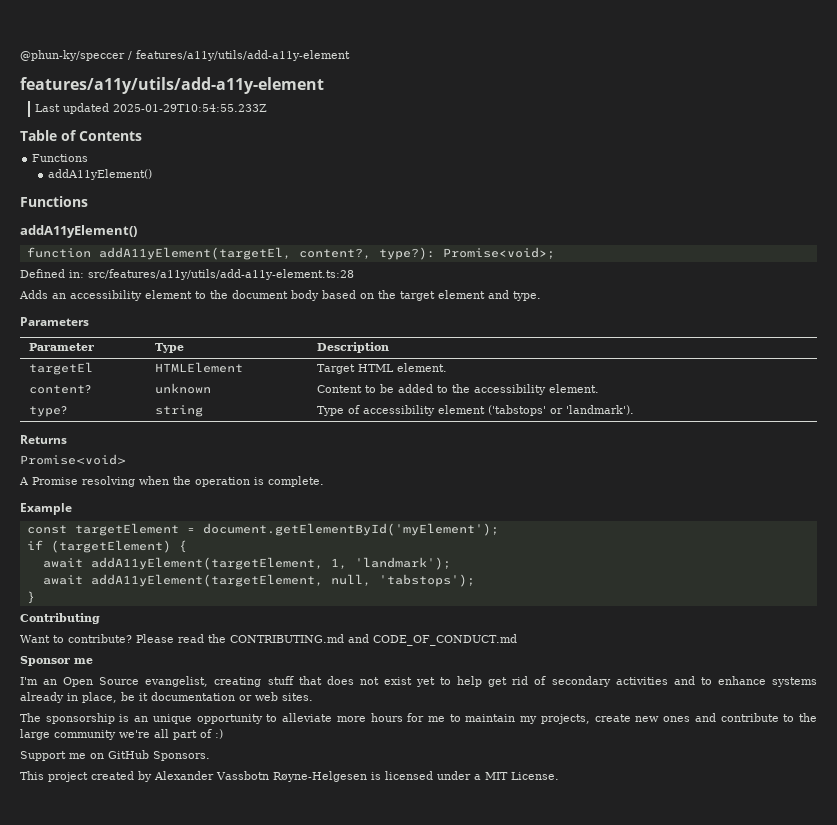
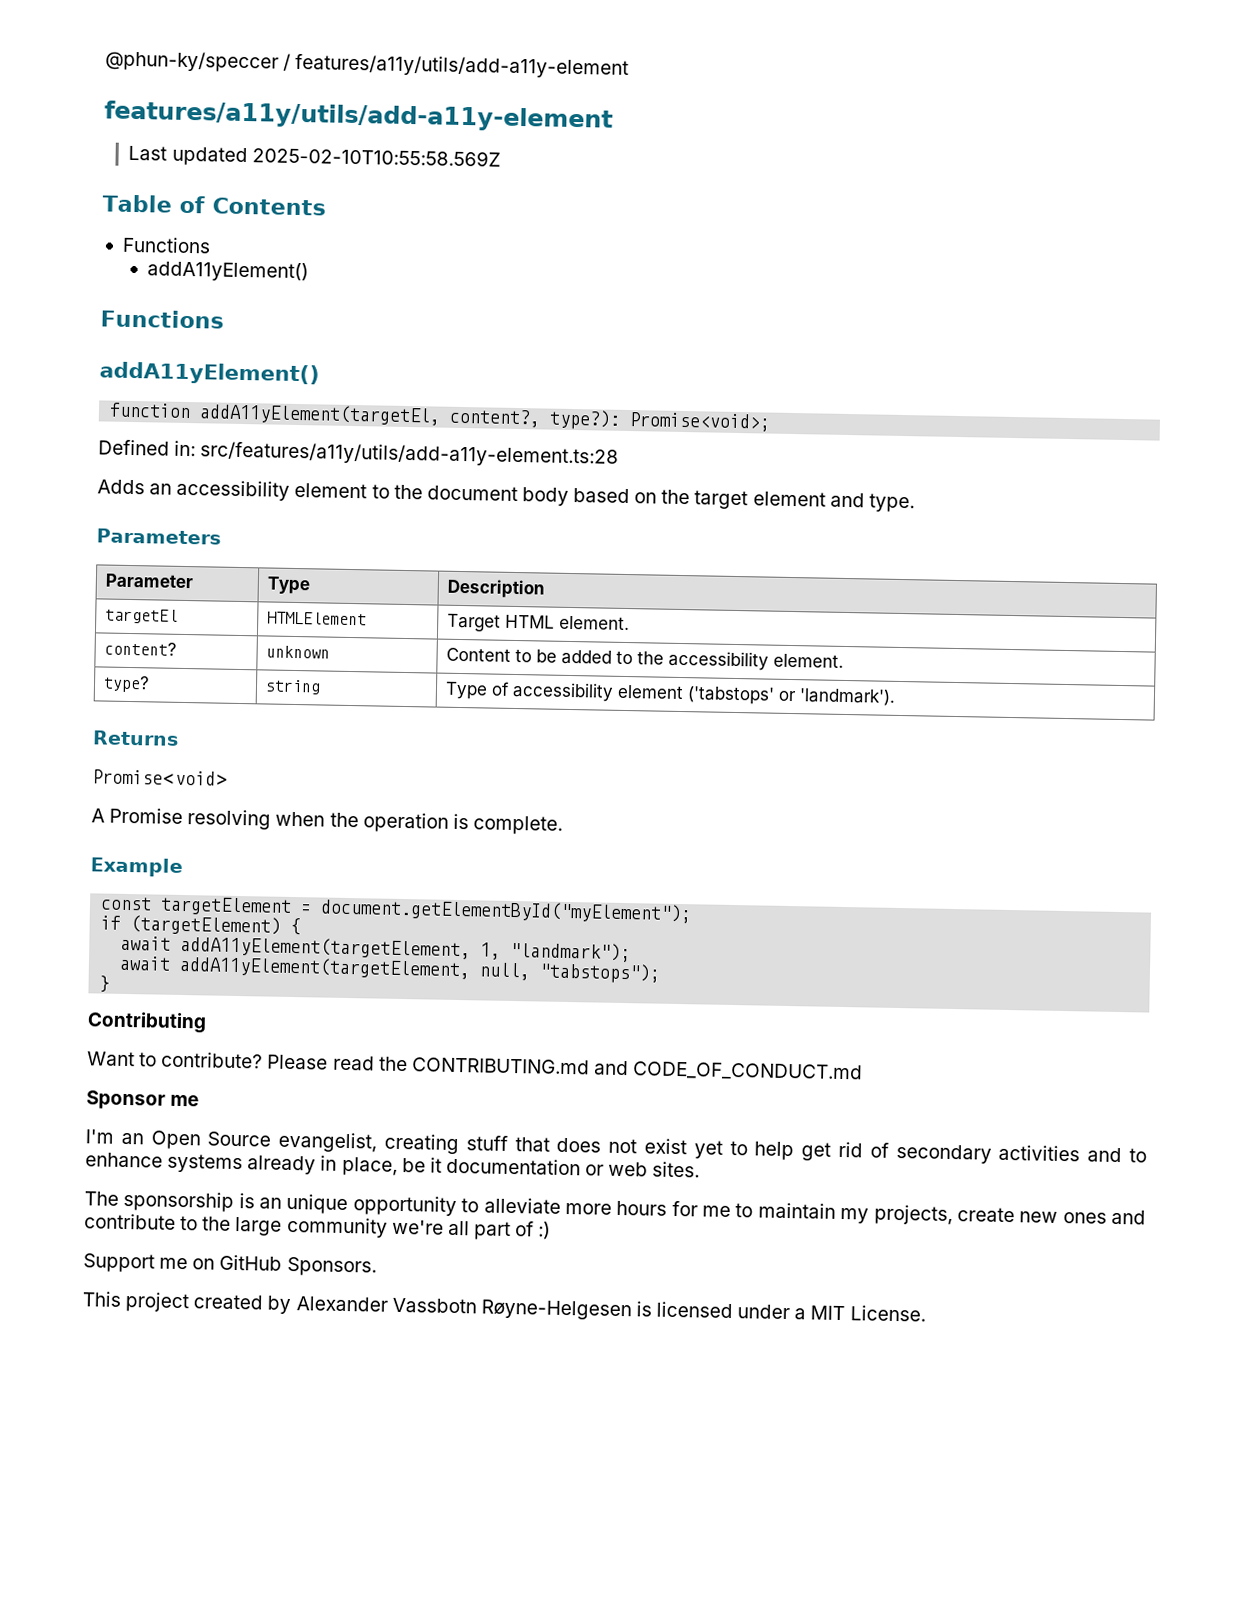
[113,104,268,112] 2025-01-29T10:54:55.233Z -> [251,147,501,167] 2025-02-10T10:55:58.569Z
[202,523,499,536] document.getElementById('myElement'); -> [320,898,693,924] document.getElementById("myElement");
[354,557,451,570] 'landmark'); -> [510,941,632,963] "landmark");
[378,574,475,587] 'tabstops'); -> [539,962,662,984] "tabstops");

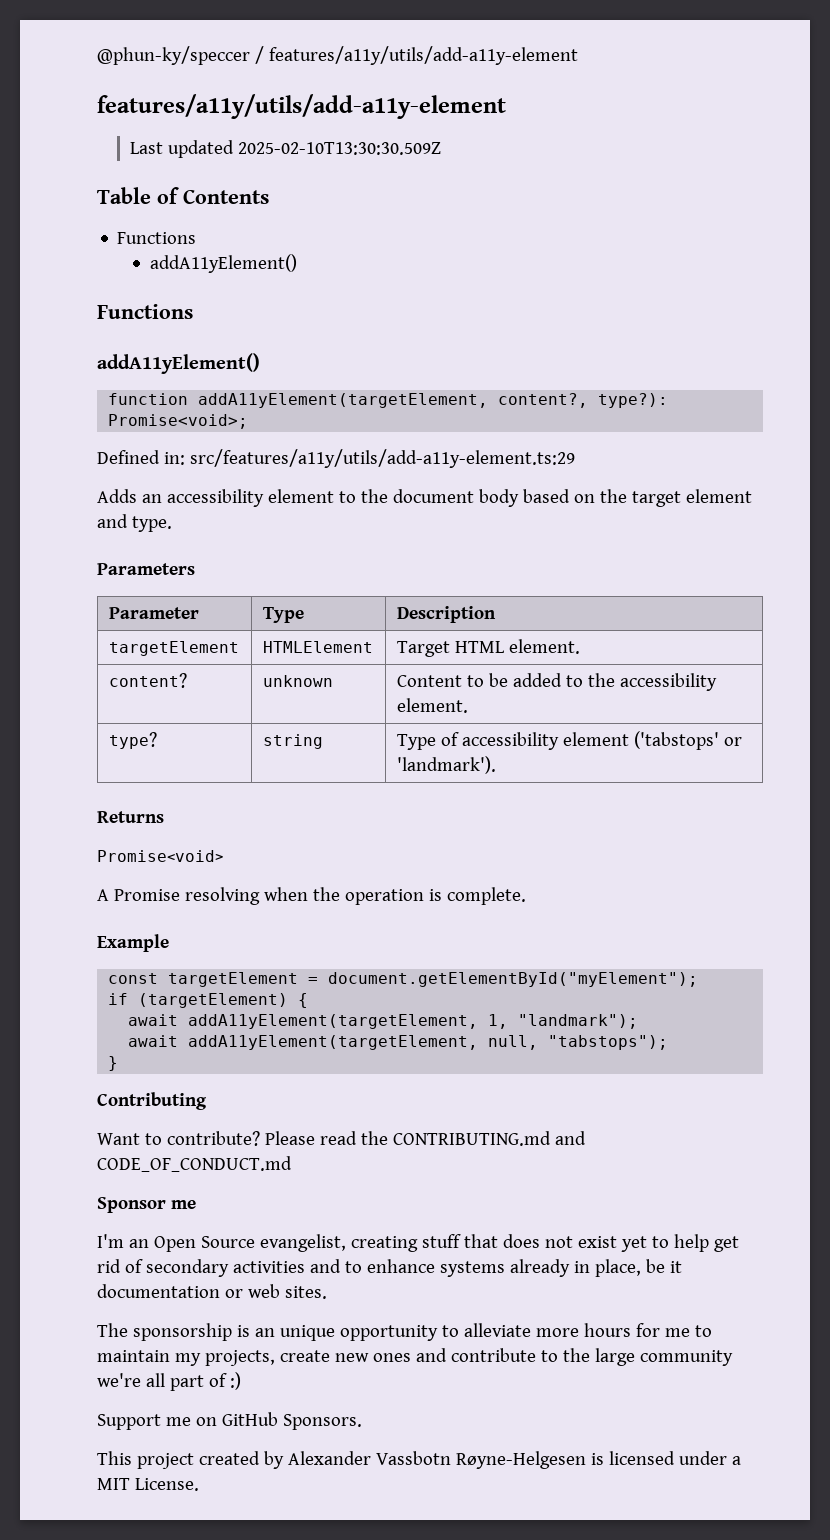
[251,147,501,167] 2025-02-10T10:55:58.569Z -> [237,142,441,155] 2025-02-10T13:30:30.509Z
[199,403,442,426] addA11yElement(targetEl, -> [198,393,489,408] addA11yElement(targetElement,
[200,441,620,468] src/features/a11y/utils/add-a11y-element.ts:28 -> [189,449,575,468] src/features/a11y/utils/add-a11y-element.ts:29
[104,608,178,624] targetEl -> [108,641,239,656] targetElement

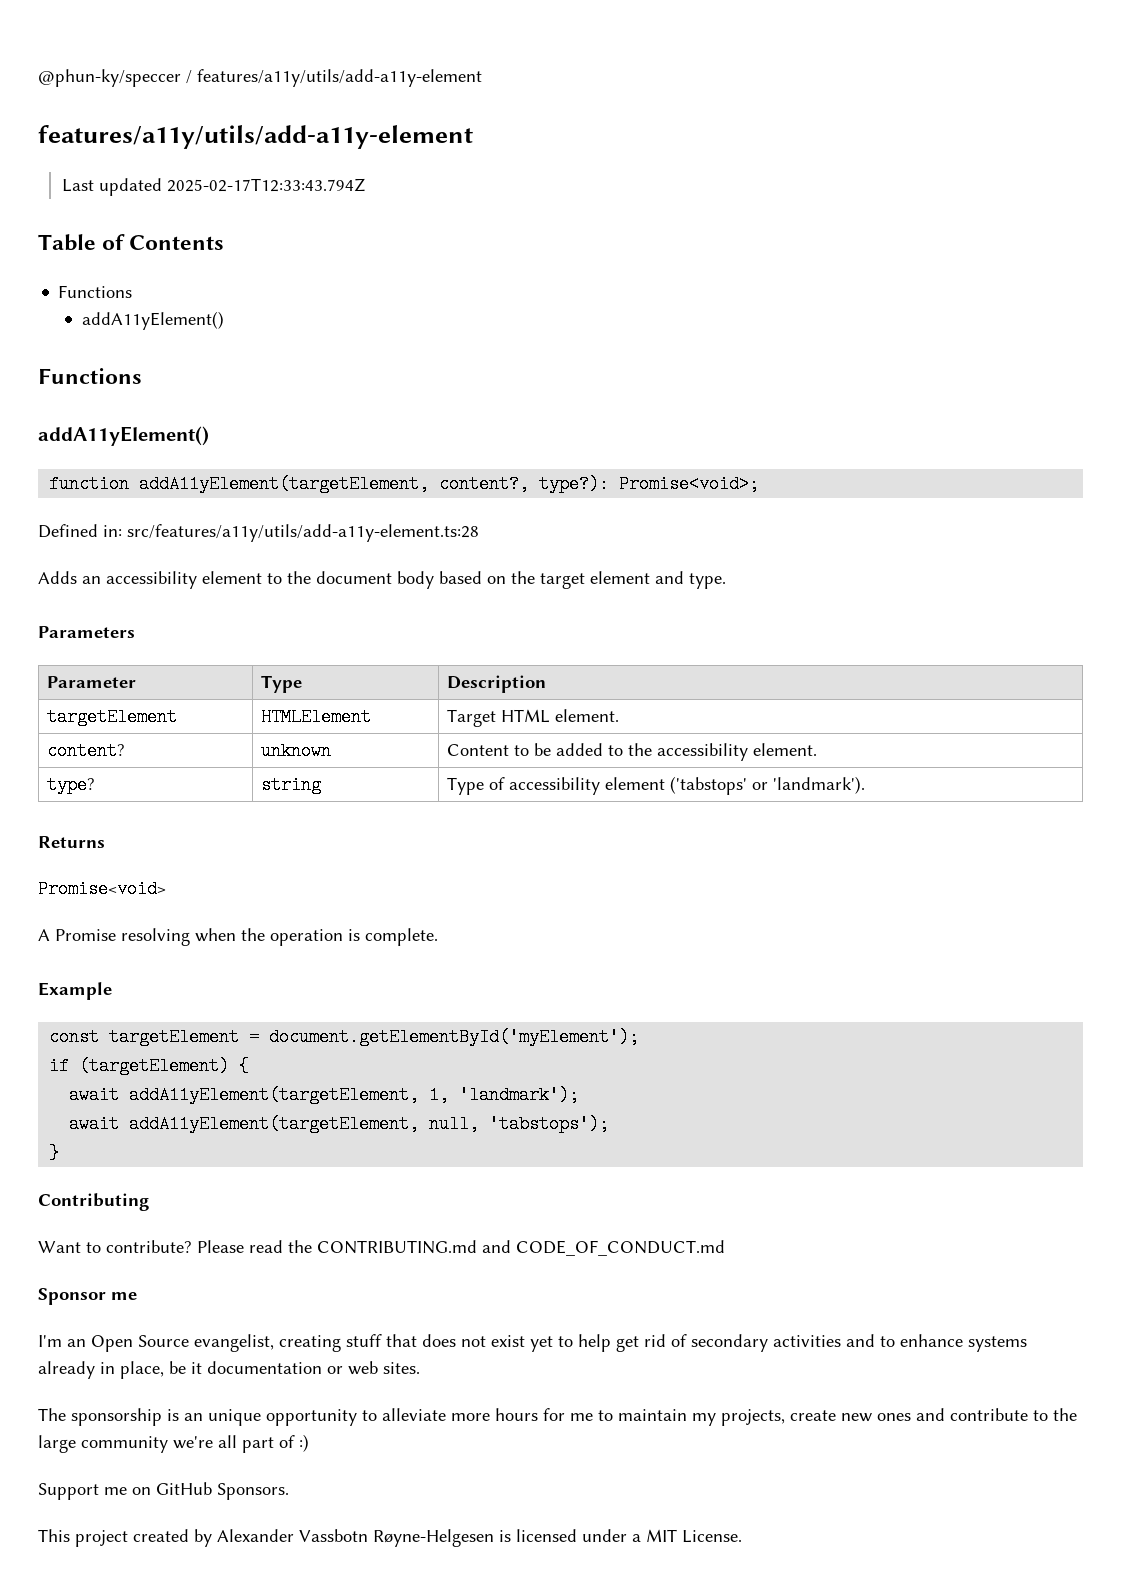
[237,142,441,155] 2025-02-10T13:30:30.509Z -> [166,178,366,192] 2025-02-17T12:33:43.794Z
[189,449,575,468] src/features/a11y/utils/add-a11y-element.ts:29 -> [127,524,479,542] src/features/a11y/utils/add-a11y-element.ts:28
[328,972,699,987] document.getElementById("myElement"); -> [269,1028,640,1046] document.getElementById('myElement');
[518,1014,639,1029] "landmark"); -> [459,1086,580,1104] 'landmark');
[548,1035,669,1050] "tabstops"); -> [489,1115,610,1133] 'tabstops');

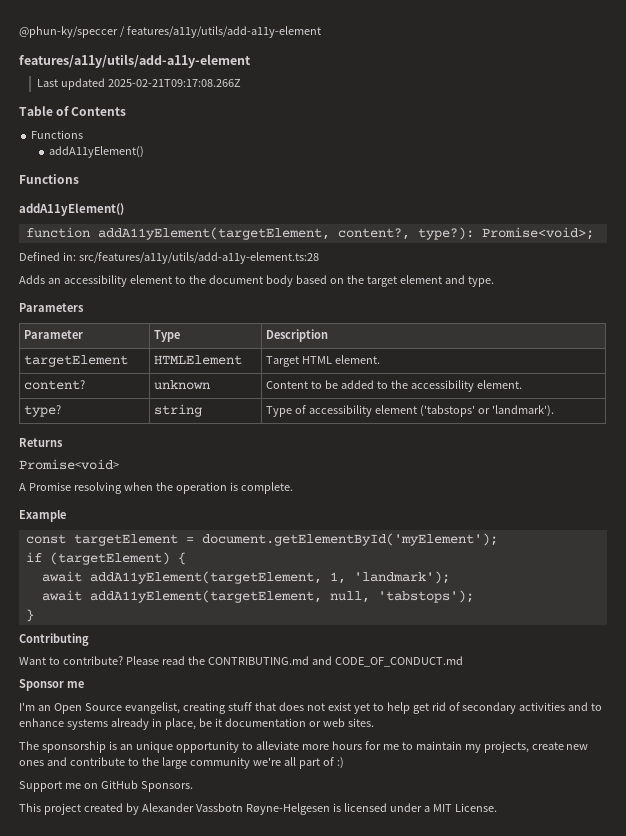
[166,178,366,192] 2025-02-17T12:33:43.794Z -> [107,79,241,87] 2025-02-21T09:17:08.266Z

